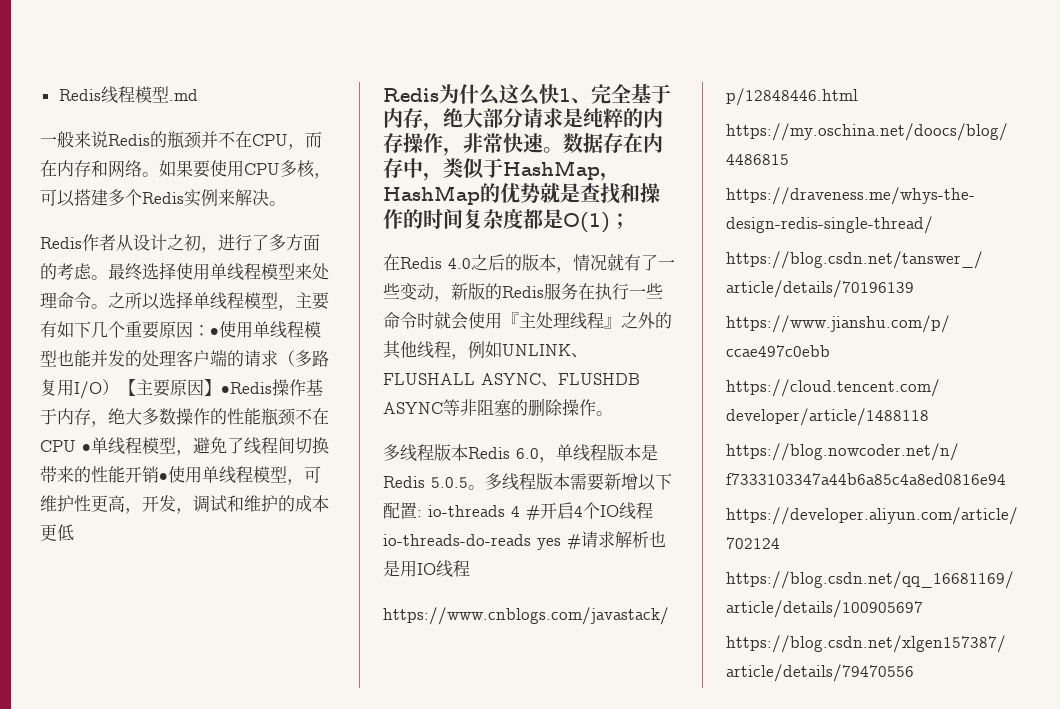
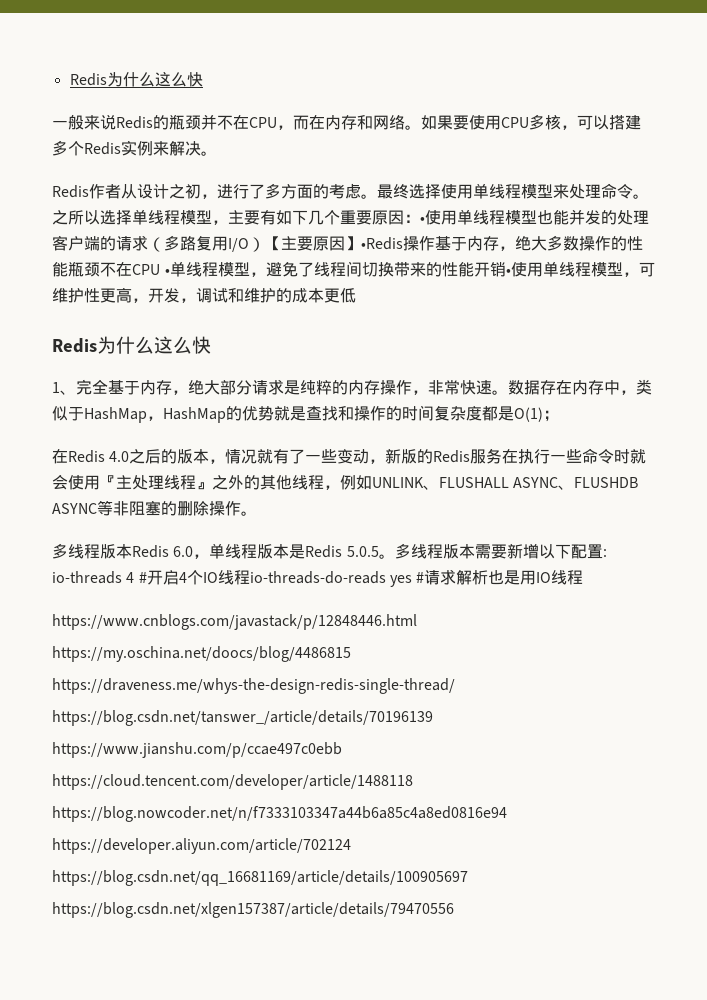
[58,86,198,104] Redis线程模型.md -> [69,72,203,87] Redis为什么这么快
(559, 94) none -> (211, 345) //

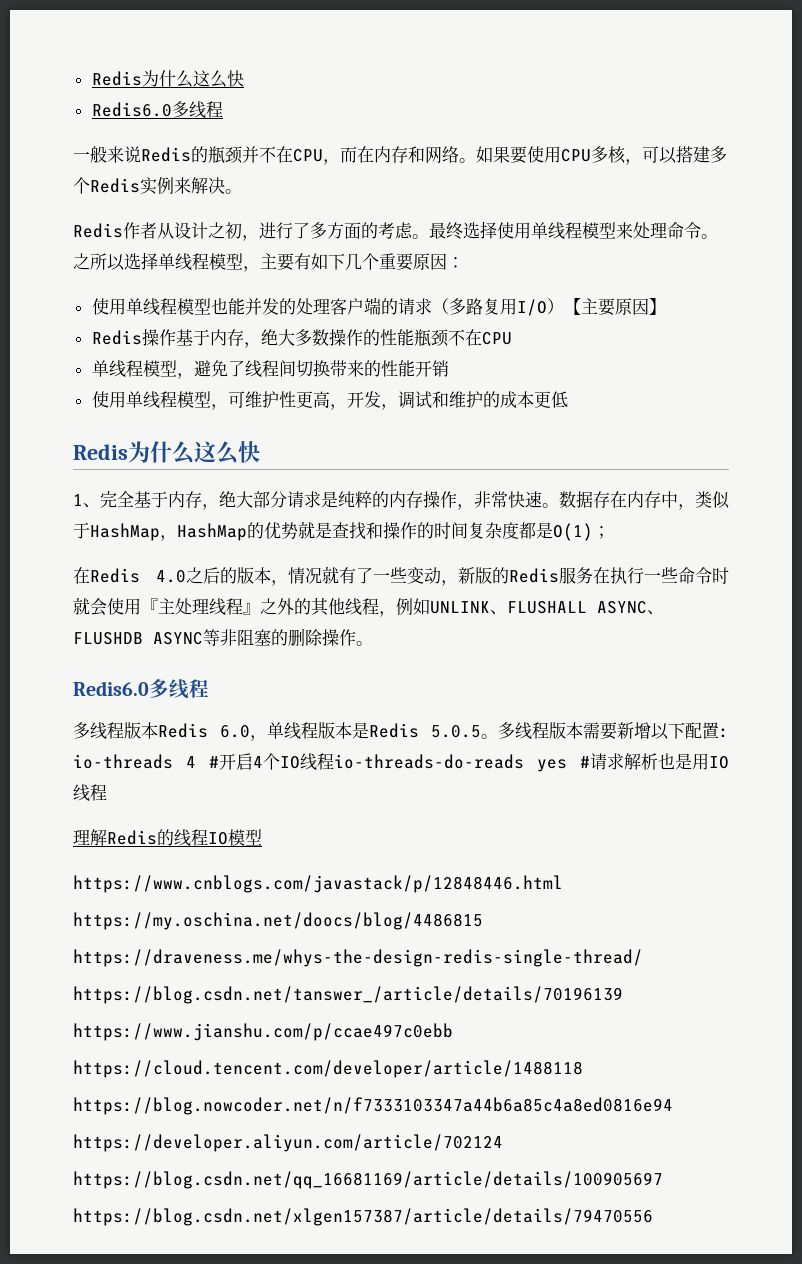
[69,72,203,87] Redis为什么这么快 -> [91,70,244,88] [91,101,223,119] Redis为什么这么快 // Redis6.0多线程
[420,217,425,223] • -> (464, 262) //
[361,237,403,250] •Redis -> [91,330,142,345] // Redis
[164,269,170,275] • -> (512, 338) //
[505,269,511,275] • -> (449, 368) //
(257, 513) none -> [73,679,209,699] // Redis6.0多线程
(584, 577) none -> [73,829,262,847] // 理解Redis的线程IO模型

